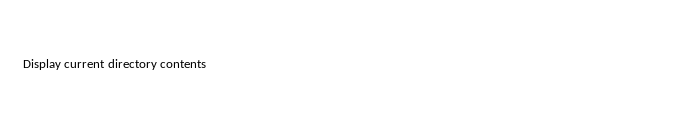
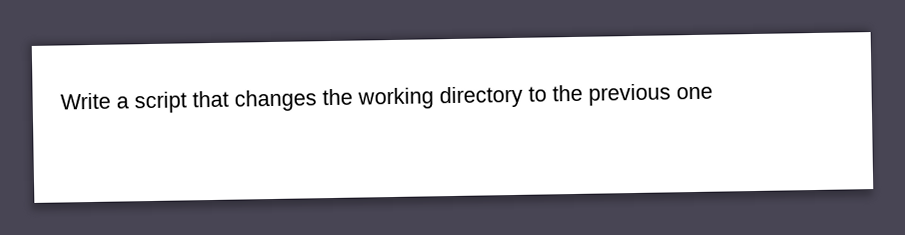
[23,59,207,70] Display current directory contents -> [60,83,713,114] Write a script that changes the working directory to the previous one

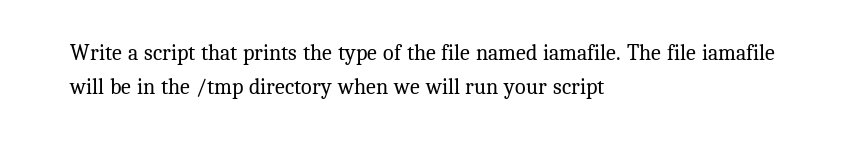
[234,83,713,112] changes the working directory to the previous one -> [242,44,776,65] [69,78,606,99] prints the type of the file named iamafile. The file iamafile will be in the /tmp directory when we will run your script

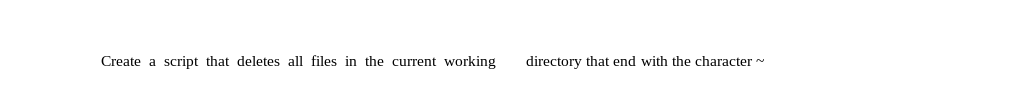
[70,44,122,60] Write -> [100,56,141,66] Create
[242,44,776,65] [69,78,606,99] prints the type of the file named iamafile. The file iamafile will be in the /tmp directory when we will run your script -> [236,55,765,69] deletes all files in the current working directory that end with the character ~

